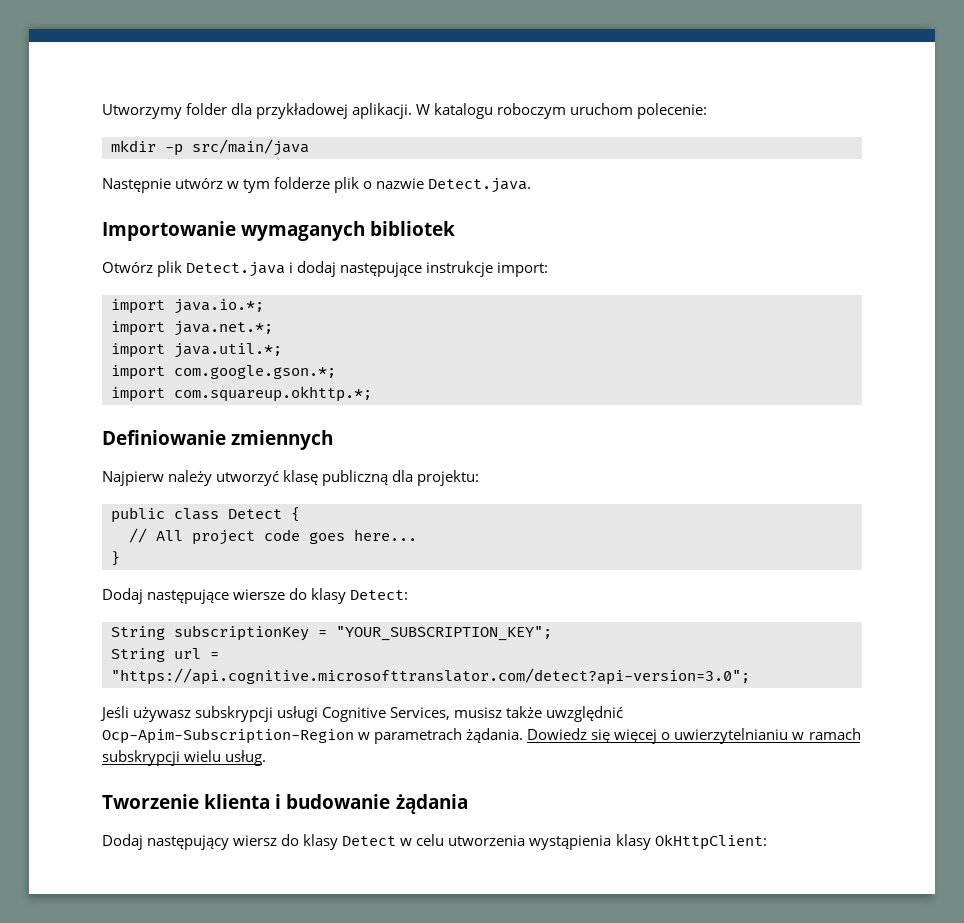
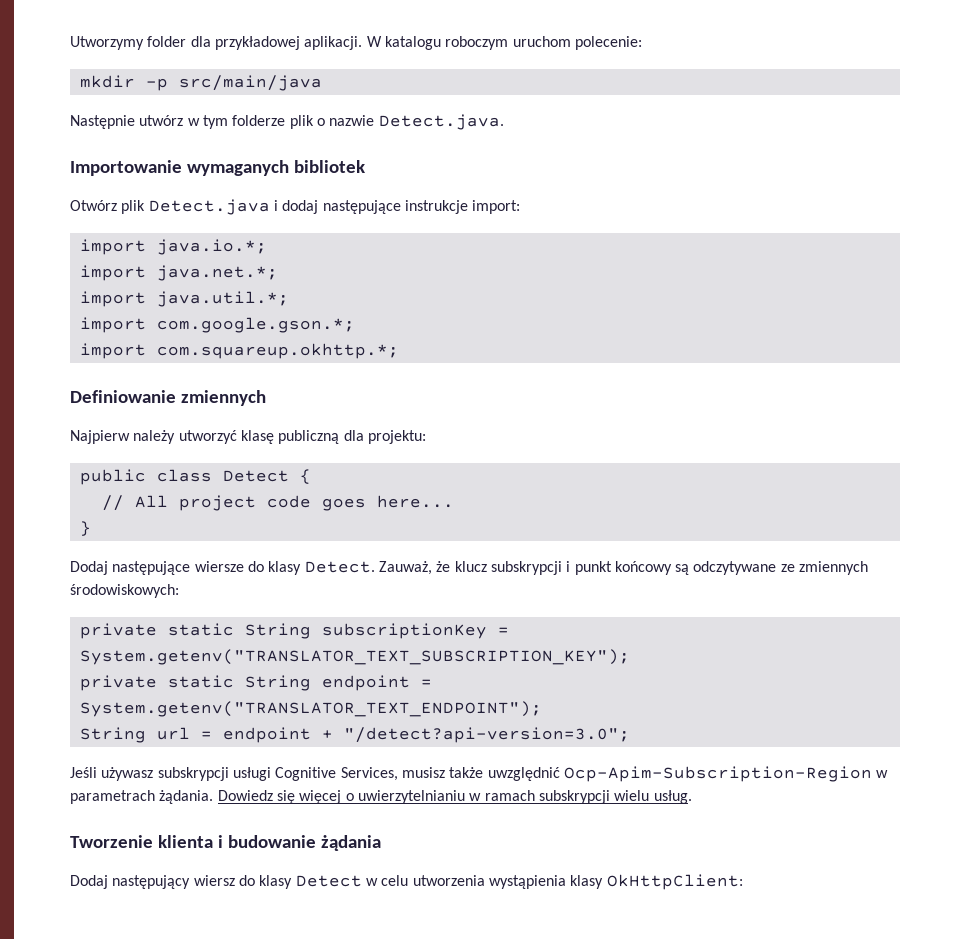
[350,590,409,600] [111,625,552,641] Detect: // String subscriptionKey = "YOUR_SUBSCRIPTION_KEY"; -> [304,561,869,575] [70,584,179,598] [79,623,509,639] [79,649,630,665] [79,675,432,691] [79,701,542,717] Detect. Zauważ, że klucz subskrypcji i punkt końcowy są odczytywane ze zmiennych środowiskowych: // private static String subscriptionKey = System.getenv("TRANSLATOR_TEXT_SUBSCRIPTION_KEY"); // private static String endpoint = System.getenv("TRANSLATOR_TEXT_ENDPOINT");
[111,668,750,685] "https://api.cognitive.microsofttranslator.com/detect?api-version=3.0"; -> [222,727,630,743] endpoint + "/detect?api-version=3.0";

